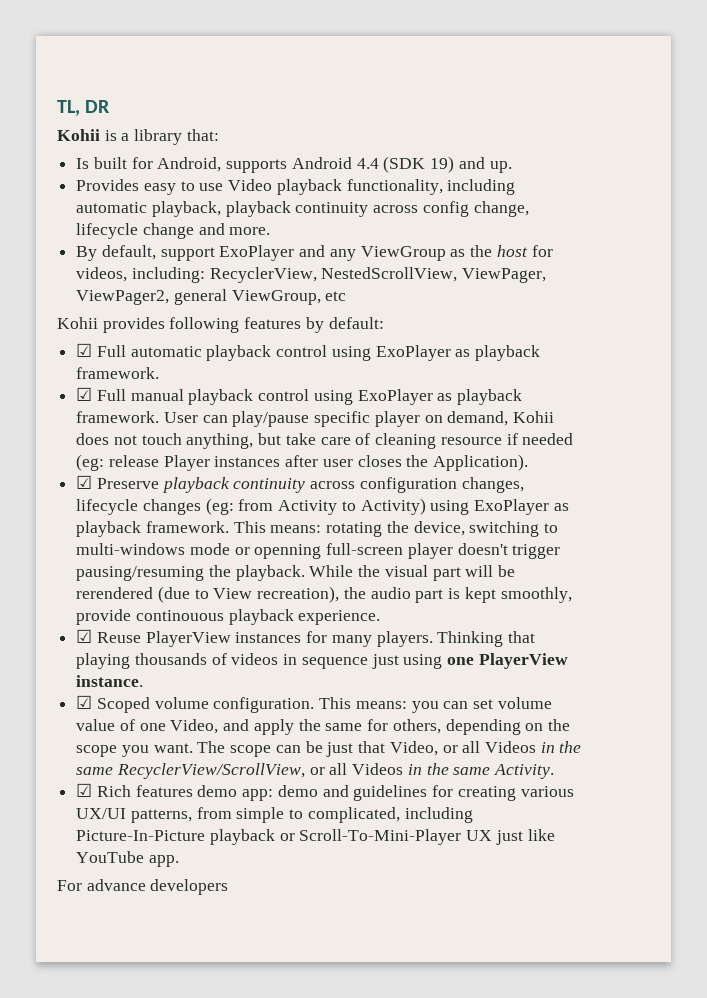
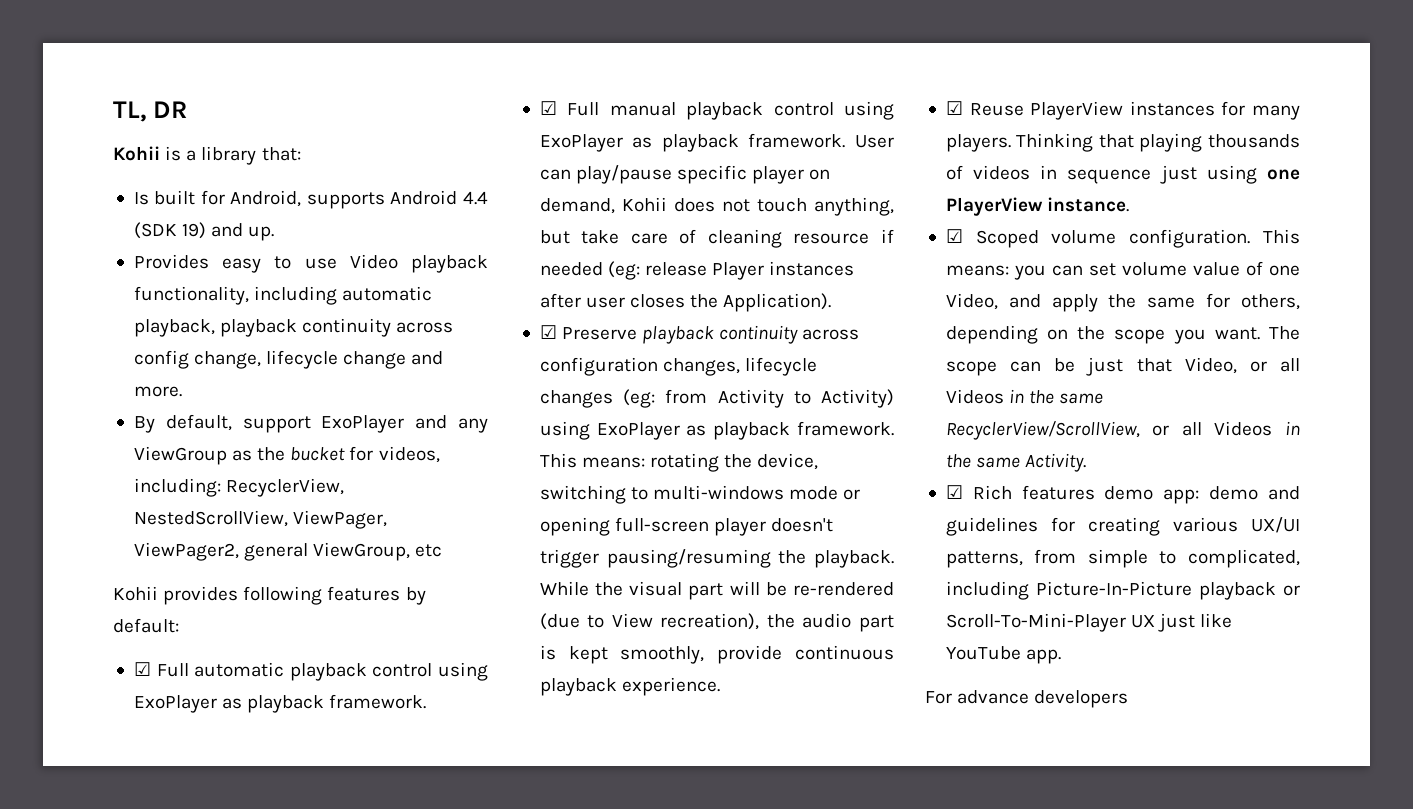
[496,245,528,257] host -> [290,447,346,461] bucket
[254,544,322,559] openning -> [539,517,610,536] opening
[76,587,154,599] rerendered -> [793,582,894,596] re-rendered
[135,610,224,621] continouous -> [795,645,894,660] continuous

